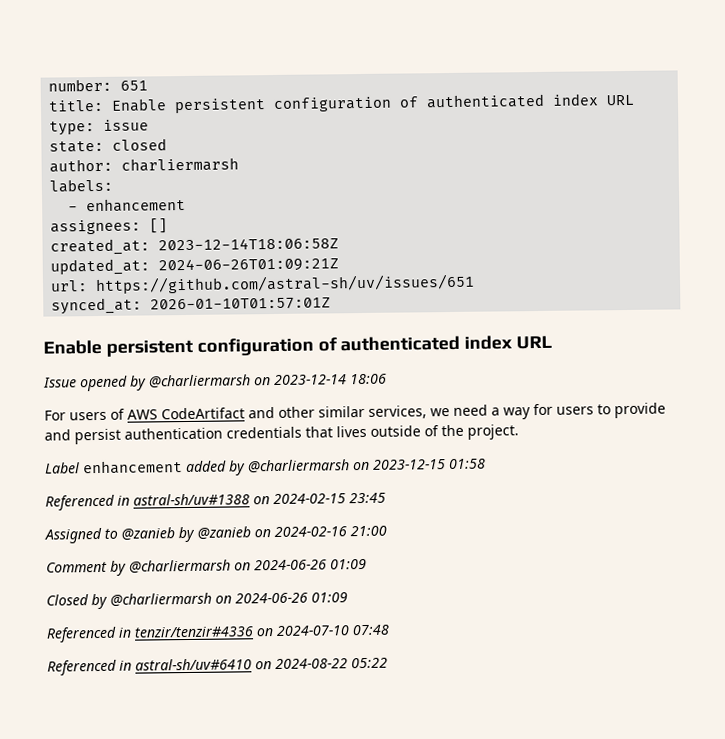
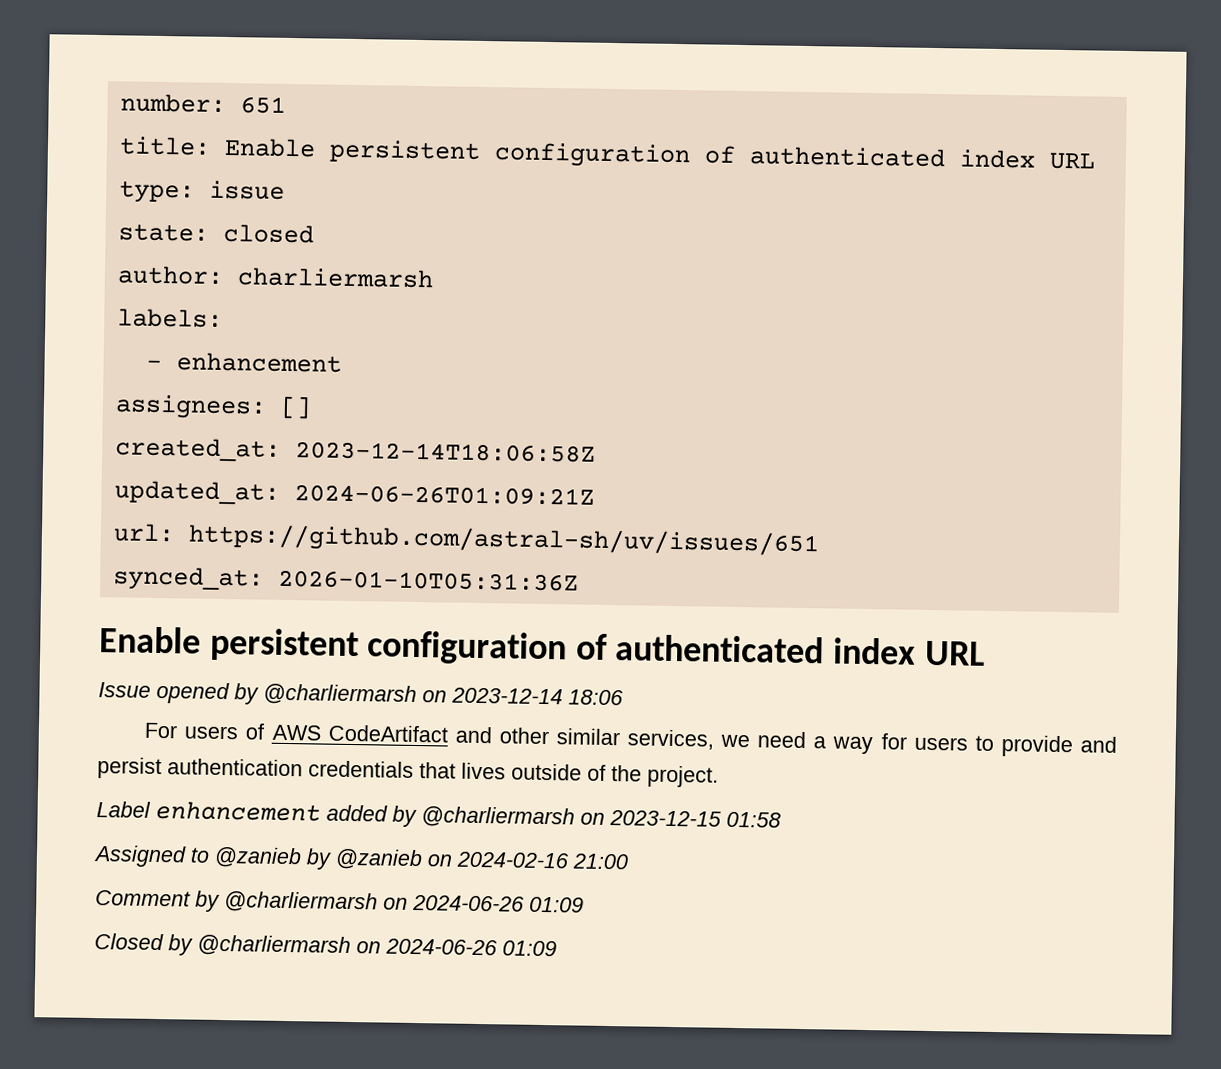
[150,297,332,311] 2026-01-10T01:57:01Z -> [277,569,579,592] 2026-01-10T05:31:36Z
[45,492,386,511] // Referenced in astral-sh/uv#1388 on 2024-02-15 23:45 -> (781, 819) none
[46,624,390,643] [47,657,388,676] // Referenced in tenzir/tenzir#4336 on 2024-07-10 07:48 // Referenced in astral-sh/uv#6410 on 2024-08-22 05:22 -> (557, 948) none

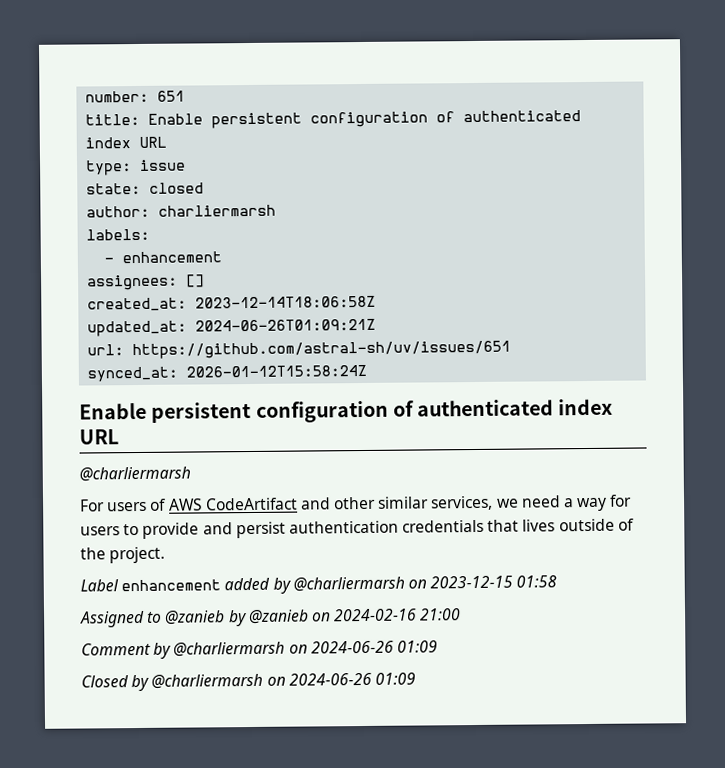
[277,569,579,592] [99,626,985,666] [98,681,623,707] 2026-01-10T05:31:36Z // Enable persistent configuration of authenticated index URL // Issue opened by @charliermarsh on 2023-12-14 18:06 -> [186,364,368,378] [79,398,614,423] [79,429,119,445] [79,466,191,482] 2026-01-12T15:58:24Z // Enable persistent configuration of authenticated index URL // @charliermarsh

